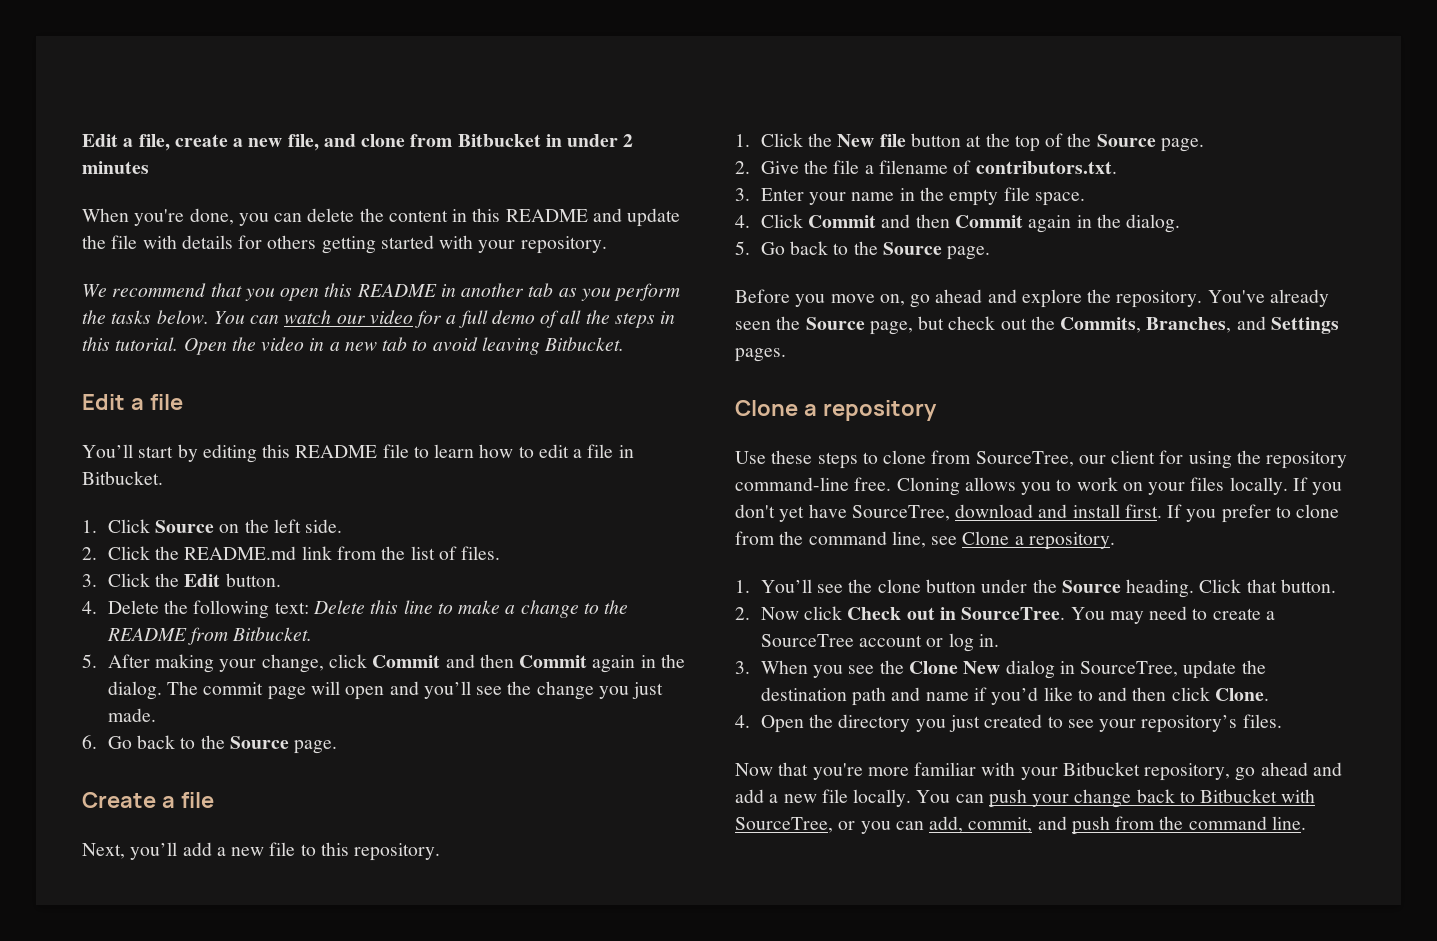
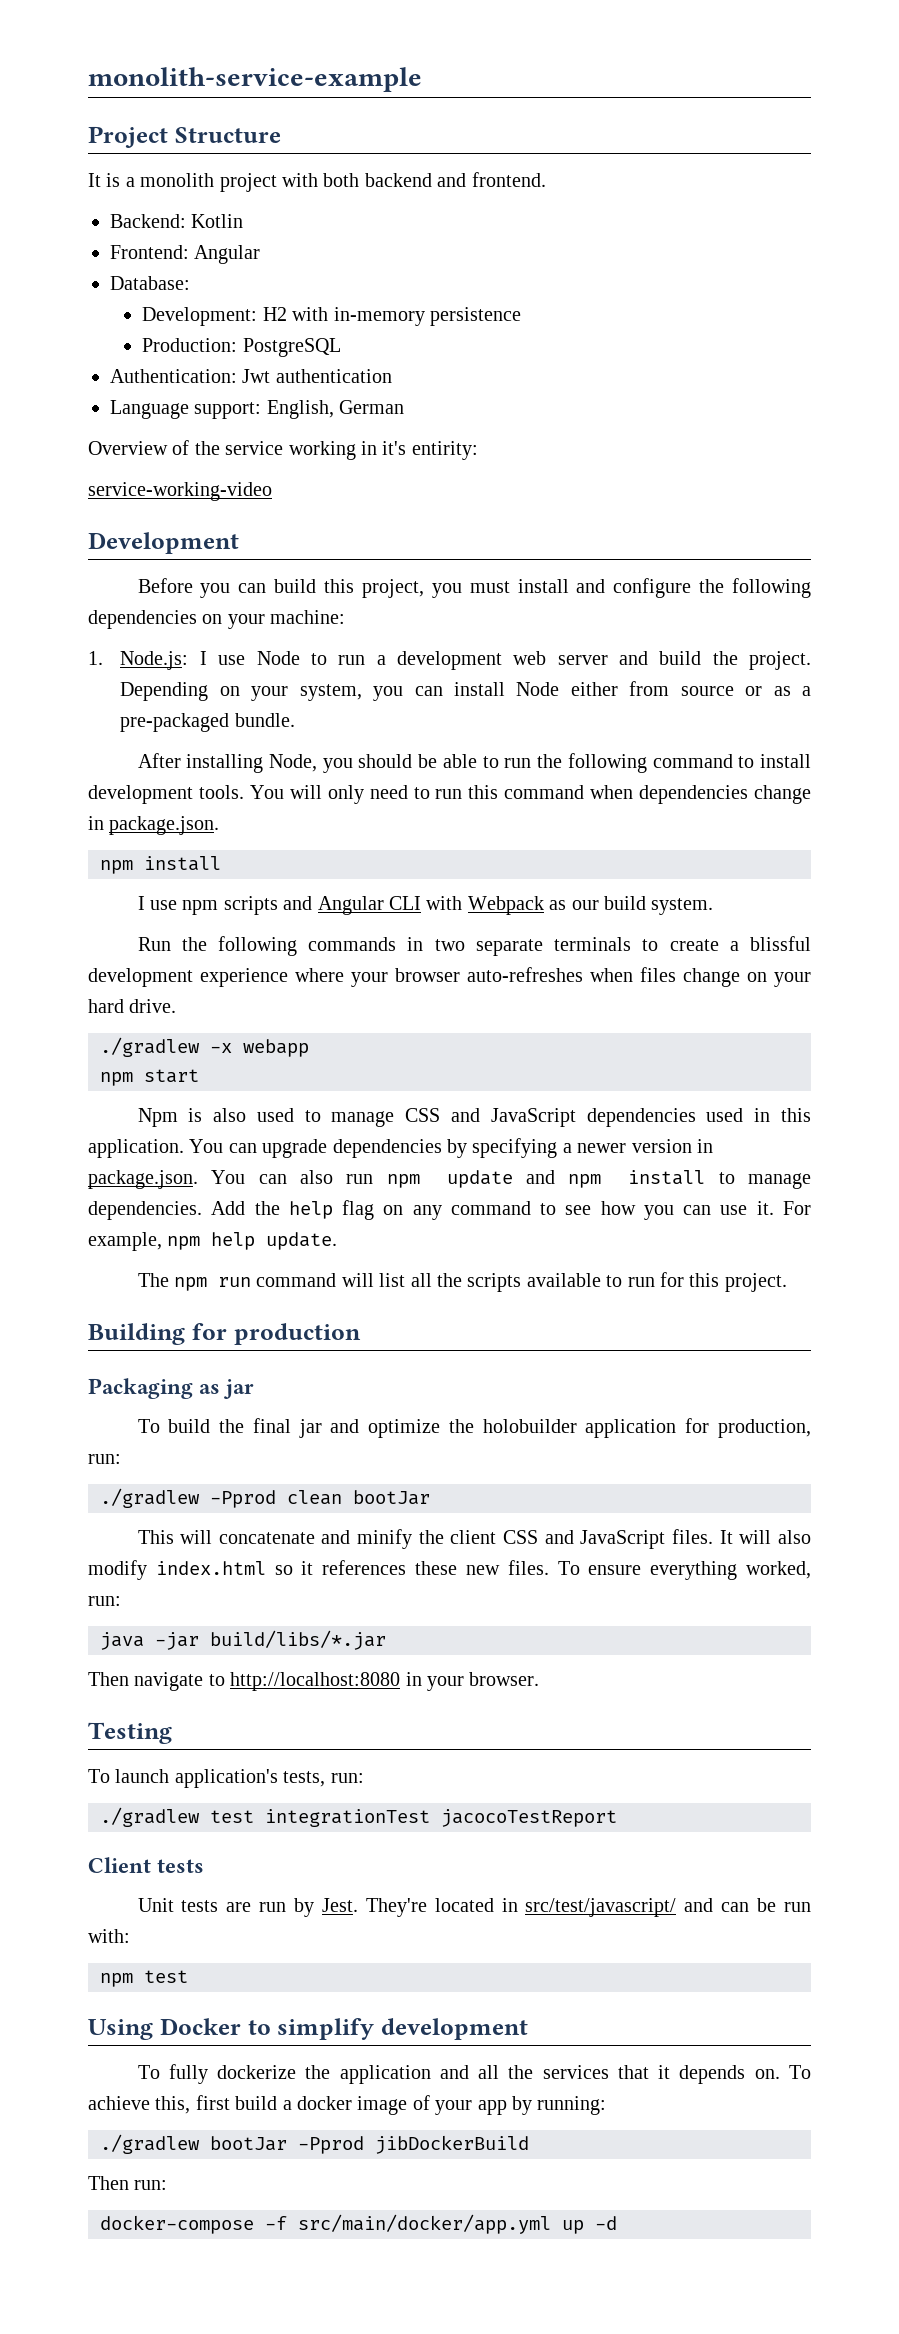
[82,134,634,151] [82,161,149,174] [82,208,681,227] [82,235,607,254] [82,283,681,301] [82,310,676,328] [82,337,625,355] [82,394,183,410] [82,444,634,463] [82,471,163,485] [82,519,343,533] [82,546,501,560] [82,573,281,587] [82,600,629,619] [106,627,313,645] [82,654,685,673] [107,681,664,700] [107,708,156,722] [82,735,338,754] [82,792,214,808] [82,842,441,861] [735,133,1204,152] [735,160,1117,174] [735,187,1085,206] [735,214,1181,233] [735,241,991,260] [735,289,1329,308] [735,316,1339,335] [735,348,786,362] [735,400,937,421] [735,450,1348,469] [735,477,1343,496] [735,504,1340,523] [735,531,1115,550] [735,579,1336,598] [735,606,1275,624] [760,633,1000,652] [735,660,1266,679] [760,687,1269,706] [735,714,1282,733] [735,762,1342,781] [735,789,1316,808] [735,816,1306,835] Edit a file, create a new file, and clone from Bitbucket in under 2 minutes // When you're done, you can delete the content in this README and update the file with details for others getting started with your repository. // We recommend that you open this README in another tab as you perform the tasks below. You can watch our video for a full demo of all the steps in this tutorial. Open the video in a new tab to avoid leaving Bitbucket. // Edit a file // You’ll start by editing this README file to learn how to edit a file in Bitbucket. // 1. Click Source on the left side. // 2. Click the README.md link from the list of files. // 3. Click the Edit button. // 4. Delete the following text: Delete this line to make a change to the README from Bitbucket. // 5. After making your change, click Commit and then Commit again in the dialog. The commit page will open and you’ll see the change you just made. // 6. Go back to the Source page. // Create a file // Next, you’ll add a new file to this repository. // 1. Click the New file button at the top of the Source page. // 2. Give the file a filename of contributors.txt. // 3. Enter your name in the empty file space. // 4. Click Commit and then Commit again in the dialog. // 5. Go back to the Source page. // Before you move on, go ahead and explore the repository. You've already seen the Source page, but check out the Commits, Branches, and Settings pages. // Clone a repository // Use these steps to clone from SourceTree, our client for using the repository command-line free. Cloning allows you to work on your files locally. If you don't yet have SourceTree, download and install first. If you prefer to clone from the command line, see Clone a repository. // 1. You’ll see the clone button under the Source heading. Click that button. // 2. Now click Check out in SourceTree. You may need to create a SourceTree account or log in. // 3. When you see the Clone New dialog in SourceTree, update the destination path and name if you’d like to and then click Clone. // 4. Open the directory you just created to see your repository’s files. // Now that you're more familiar with your Bitbucket repository, go ahead and add a new file locally. You can push your change back to Bitbucket with SourceTree, or you can add, commit, and push from the command line. -> [88,67,422,92] [88,126,281,148] [88,172,546,192] [110,214,244,228] [110,245,261,264] [110,276,190,290] [142,307,522,326] [142,338,341,357] [110,369,392,383] [110,400,405,419] [88,440,478,460] [88,482,272,501] [88,532,239,554] [137,578,812,598] [88,610,346,629] [88,651,811,670] [120,681,811,701] [120,713,295,732] [137,753,811,773] [88,785,811,804] [88,816,220,835] [100,856,221,874] [137,896,714,915] [137,936,811,956] [88,967,811,987] [88,999,177,1013] [100,1037,309,1057] [100,1069,199,1086] [137,1108,811,1127] [88,1138,713,1158] [88,1170,811,1189] [88,1200,811,1220] [88,1232,338,1251] [137,1272,787,1292] [88,1323,361,1345] [88,1378,255,1399] [137,1418,811,1438] [88,1454,121,1464] [100,1488,430,1508] [137,1529,812,1549] [88,1560,811,1580] [88,1596,121,1606] [100,1630,386,1650] [88,1672,540,1691] [88,1722,172,1744] [88,1769,364,1788] [100,1807,617,1827] [88,1857,205,1873] [137,1898,811,1917] [88,1929,130,1943] [100,1970,188,1987] [88,2018,528,2040] [137,2064,811,2084] [88,2095,607,2115] [100,2134,529,2154] [88,2176,168,2190] [100,2214,617,2234] monolith-service-example // Project Structure // It is a monolith project with both backend and frontend. // Backend: Kotlin // Frontend: Angular // Database: // Development: H2 with in-memory persistence // Production: PostgreSQL // Authentication: Jwt authentication // Language support: English, German // Overview of the service working in it's entirity: // service-working-video // Development // Before you can build this project, you must install and configure the following dependencies on your machine: // 1. Node.js: I use Node to run a development web server and build the project. Depending on your system, you can install Node either from source or as a pre-packaged bundle. // After installing Node, you should be able to run the following command to install development tools. You will only need to run this command when dependencies change in package.json. // npm install // I use npm scripts and Angular CLI with Webpack as our build system. // Run the following commands in two separate terminals to create a blissful development experience where your browser auto-refreshes when files change on your hard drive. // ./gradlew -x webapp // npm start // Npm is also used to manage CSS and JavaScript dependencies used in this application. You can upgrade dependencies by specifying a newer version in package.json. You can also run npm update and npm install to manage dependencies. Add the help flag on any command to see how you can use it. For example, npm help update. // The npm run command will list all the scripts available to run for this project. // Building for production // Packaging as jar // To build the final jar and optimize the holobuilder application for production, run: // ./gradlew -Pprod clean bootJar // This will concatenate and minify the client CSS and JavaScript files. It will also modify index.html so it references these new files. To ensure everything worked, run: // java -jar build/libs/*.jar // Then navigate to http://localhost:8080 in your browser. // Testing // To launch application's tests, run: // ./gradlew test integrationTest jacocoTestReport // Client tests // Unit tests are run by Jest. They're located in src/test/javascript/ and can be run with: // npm test // Using Docker to simplify development // To fully dockerize the application and all the services that it depends on. To achieve this, first build a docker image of your app by running: // ./gradlew bootJar -Pprod jibDockerBuild // Then run: // docker-compose -f src/main/docker/app.yml up -d

